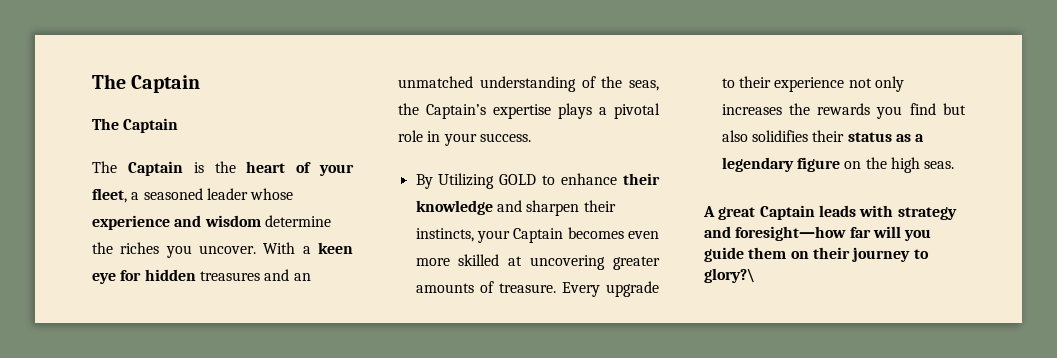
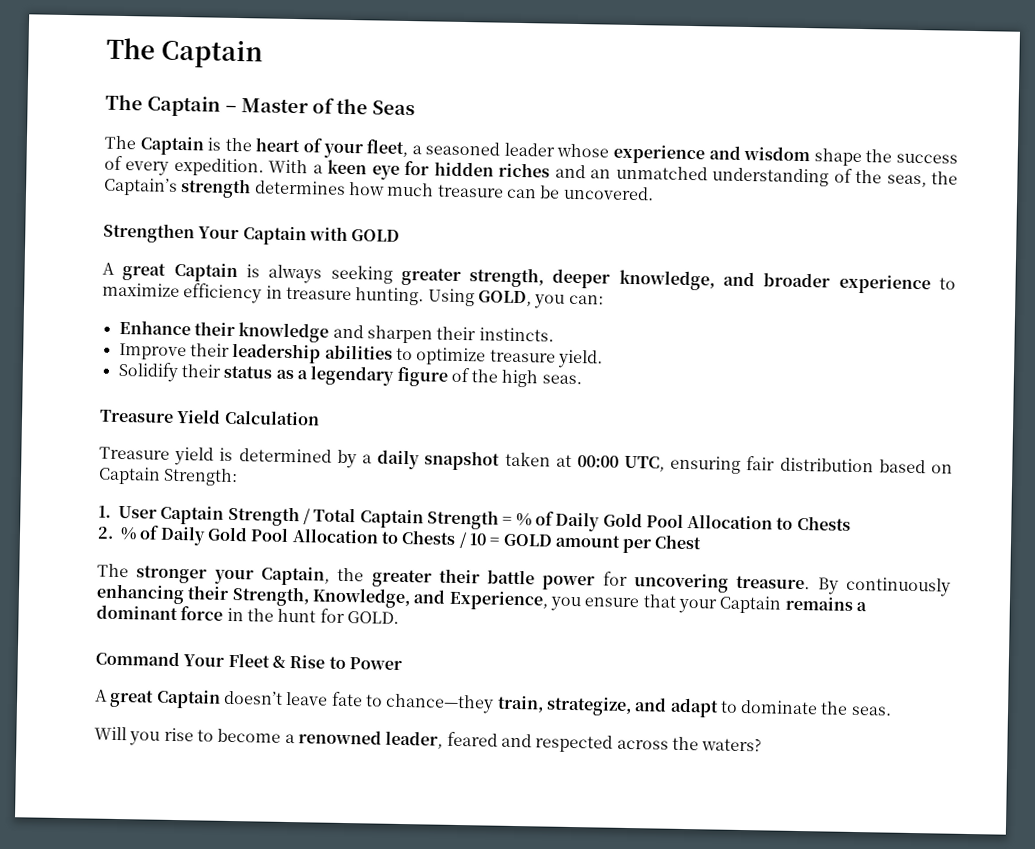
[92,74,201,93] [92,118,179,133] The Captain // The Captain -> [106,37,263,69] [105,94,415,117] The Captain // The Captain – Master of the Seas
[264,215,331,227] [92,242,256,258] determine the riches you uncover. -> [813,148,959,167] [104,155,264,177] shape the success of every expedition.
[199,271,260,281] treasures -> [498,162,551,178] riches
[493,103,660,119] [398,130,531,146] [415,173,618,189] expertise plays a pivotal role in your success. // By Utilizing GOLD to enhance -> [180,178,654,201] [103,222,401,246] [102,262,956,295] [102,282,604,309] [118,319,191,336] strength determines how much treasure can be uncovered. // Strengthen Your Captain with GOLD // A great Captain is always seeking greater strength, deeper knowledge, and broader experience to maximize efficiency in treasure hunting. Using GOLD, you can: // Enhance
[415,227,659,243] [415,254,660,270] [415,281,659,297] [721,76,904,92] [721,103,966,119] [721,130,808,142] instincts, your Captain becomes even more skilled at uncovering greater amounts of treasure. Every upgrade to their experience not only increases the rewards you find but also solidifies -> [478,327,554,342] [118,342,603,369] [117,361,179,383] instincts. // Improve their leadership abilities to optimize treasure yield. // Solidify
[844,161,862,169] on -> [450,367,470,383] of
[703,205,957,220] [704,226,932,241] [704,247,929,262] [704,268,755,283] A great Captain leads with strategy and foresight—how far will you guide them on their journey to glory?\ -> [99,408,320,426] [99,446,953,474] [98,466,239,487] [98,505,851,532] [97,525,703,554] [97,563,951,597] [96,583,867,614] [96,604,399,624] [95,650,402,670] [95,689,892,718] [94,726,763,753] Treasure Yield Calculation // Treasure yield is determined by a daily snapshot taken at 00:00 UTC, ensuring fair distribution based on Captain Strength: // 1. User Captain Strength / Total Captain Strength = % of Daily Gold Pool Allocation to Chests // 2. % of Daily Gold Pool Allocation to Chests / 10 = GOLD amount per Chest // The stronger your Captain, the greater their battle power for uncovering treasure. By continuously enhancing their Strength, Knowledge, and Experience, you ensure that your Captain remains a dominant force in the hunt for GOLD. // Command Your Fleet & Rise to Power // A great Captain doesn’t leave fate to chance—they train, strategize, and adapt to dominate the seas. // Will you rise to become a renowned leader, feared and respected across the waters?

